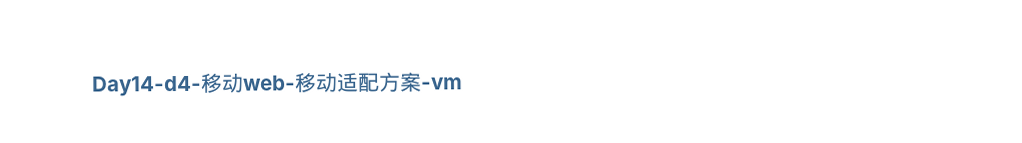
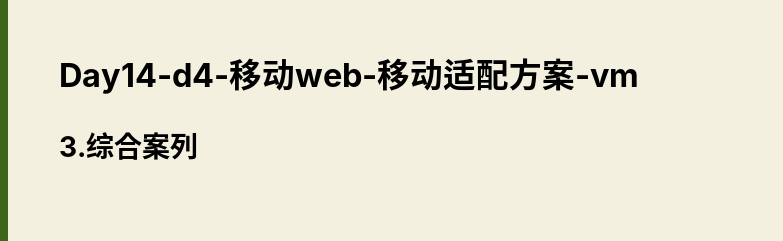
(463, 83) none -> [59,132,198,160] // 3.综合案列

